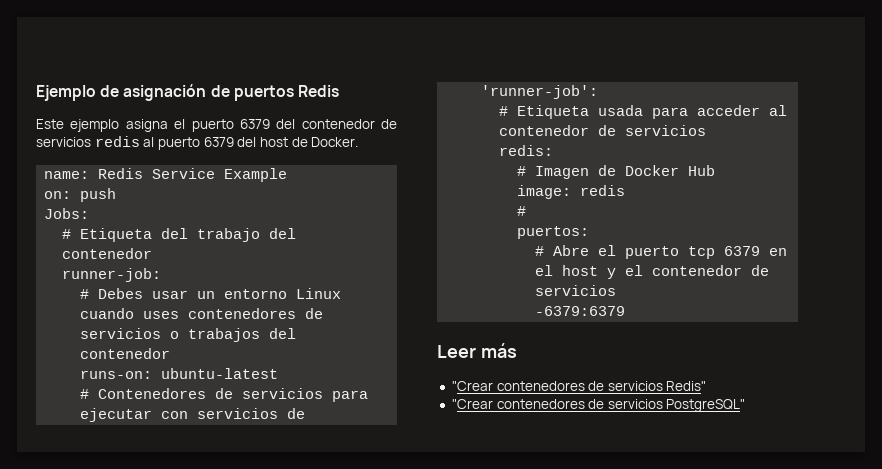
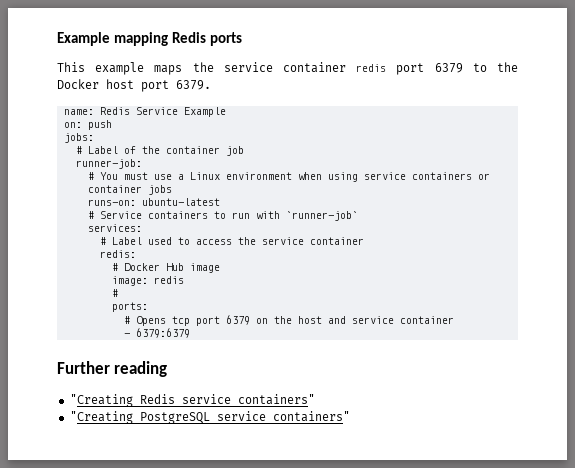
[36,84,339,101] [36,119,397,132] [36,136,359,150] Ejemplo de asignación de puertos Redis // Este ejemplo asigna el puerto 6379 del contenedor de servicios redis al puerto 6379 del host de Docker. -> [57,32,242,46] [57,62,518,75] [57,79,211,92] Example mapping Redis ports // This example maps the service container redis port 6379 to the Docker host port 6379.
[44,208,90,219] [62,228,297,242] [62,248,153,259] [62,268,162,282] [80,288,342,299] [80,308,324,319] [80,328,297,342] [80,348,171,359] [80,368,279,379] [80,388,369,402] [80,408,306,422] [481,85,599,99] [499,105,788,119] [499,125,707,136] Jobs: // # Etiqueta del trabajo del contenedor // runner-job: // # Debes usar un entorno Linux cuando uses contenedores de servicios o trabajos del contenedor // runs-on: ubuntu-latest // # Contenedores de servicios para ejecutar con servicios de 'runner-job': // # Etiqueta usada para acceder al contenedor de servicios -> [63,133,94,143] [75,146,244,156] [75,159,142,169] [87,172,490,182] [87,185,172,195] [87,198,220,206] [87,211,358,221] [87,224,142,232] [99,237,364,245] jobs: // # Label of the container job // runner-job: // # You must use a Linux environment when using service containers or container jobs // runs-on: ubuntu-latest // # Service containers to run with `runner-job` // services: // # Label used to access the service container
[535,165,617,179] Imagen de -> (118, 267) none
(716, 170) none -> [189,263,220,273] image
[517,226,590,239] [535,245,788,259] [535,265,770,279] [535,285,617,296] [535,306,626,316] [437,343,517,358] [451,381,707,391] [451,399,746,412] puertos: // # Abre el puerto tcp 6379 en el host y el contenedor de servicios // -6379:6379 // Leer más // "Crear contenedores de servicios Redis" // "Crear contenedores de servicios PostgreSQL" -> [111,302,148,312] [123,315,454,326] [123,328,190,338] [57,361,168,377] [69,394,315,407] [69,411,350,424] ports: // # Opens tcp port 6379 on the host and service container // - 6379:6379 // Further reading // "Creating Redis service containers" // "Creating PostgreSQL service containers"

